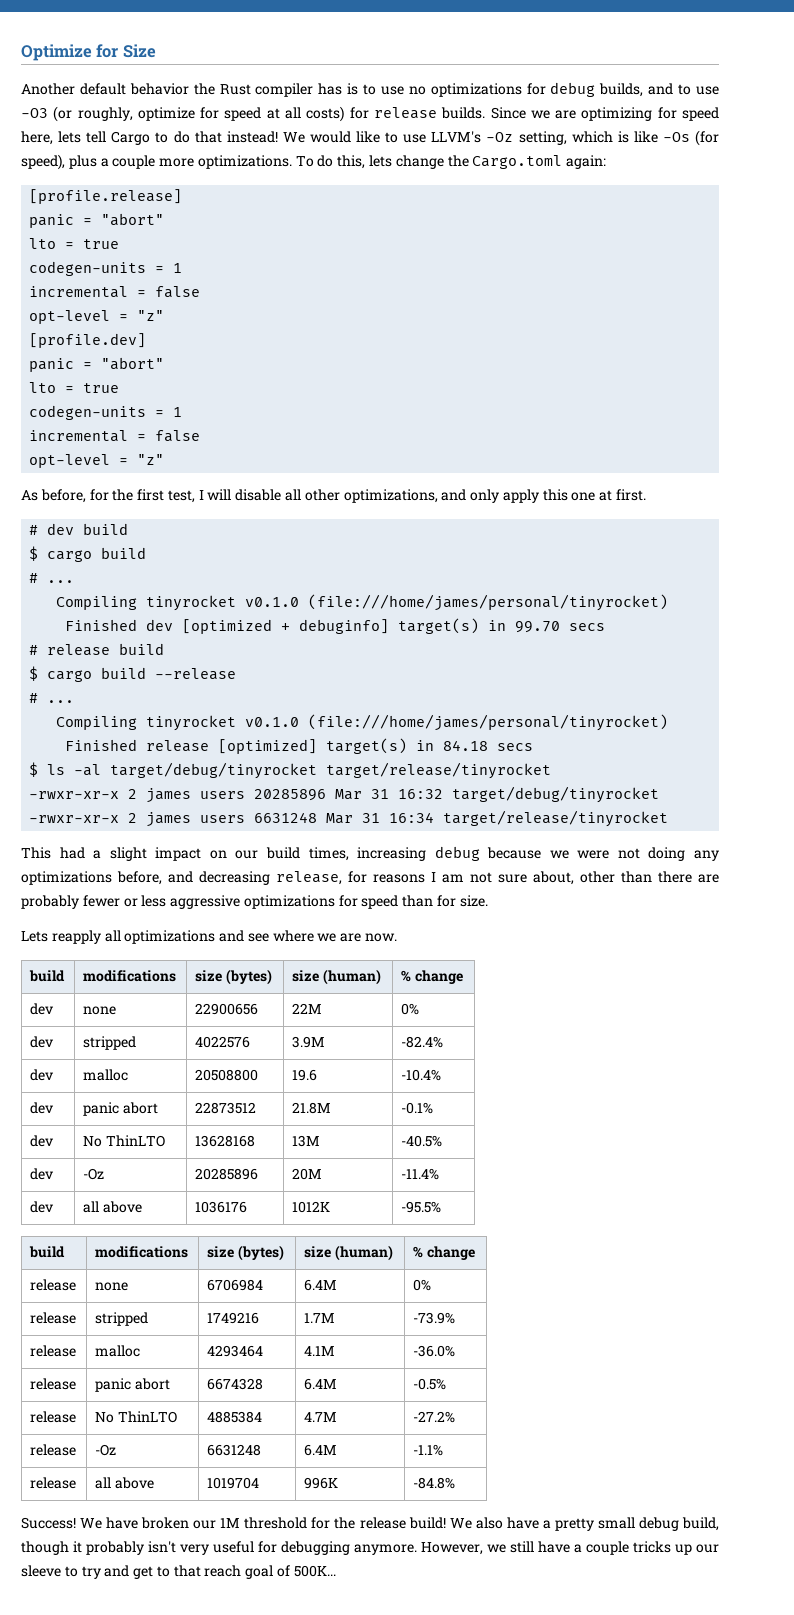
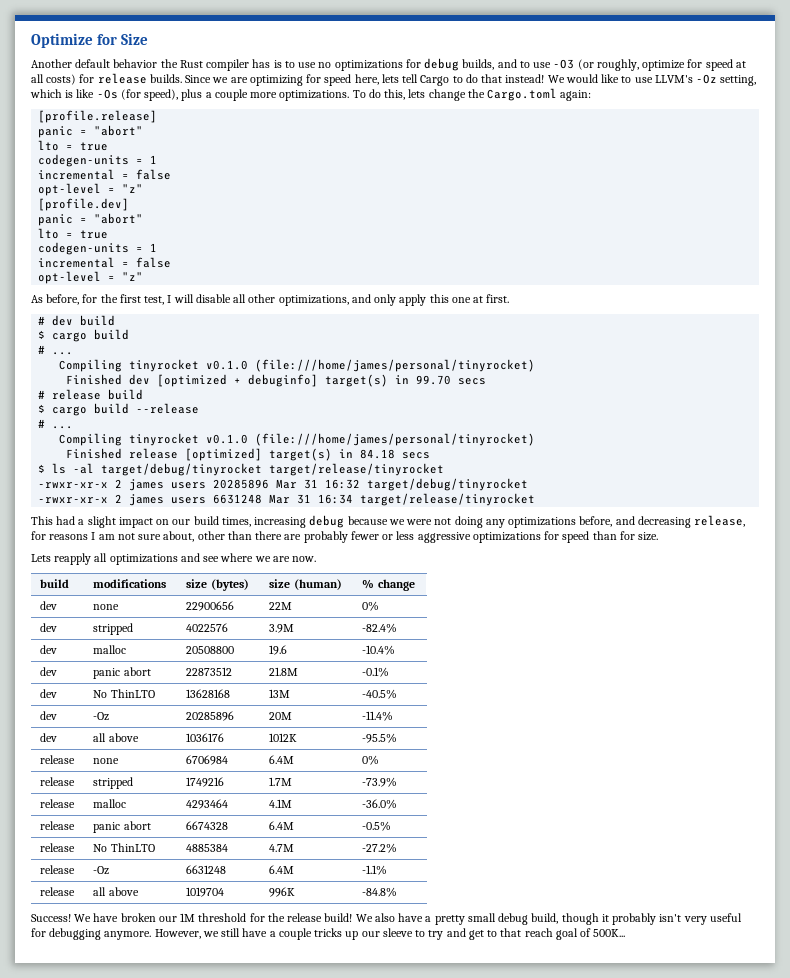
[29,1246,66,1258] [95,1246,189,1258] [207,1245,284,1261] [304,1245,393,1261] [413,1246,475,1260] // build | modifications | size (bytes) | size (human) | % change -> (398, 738) none

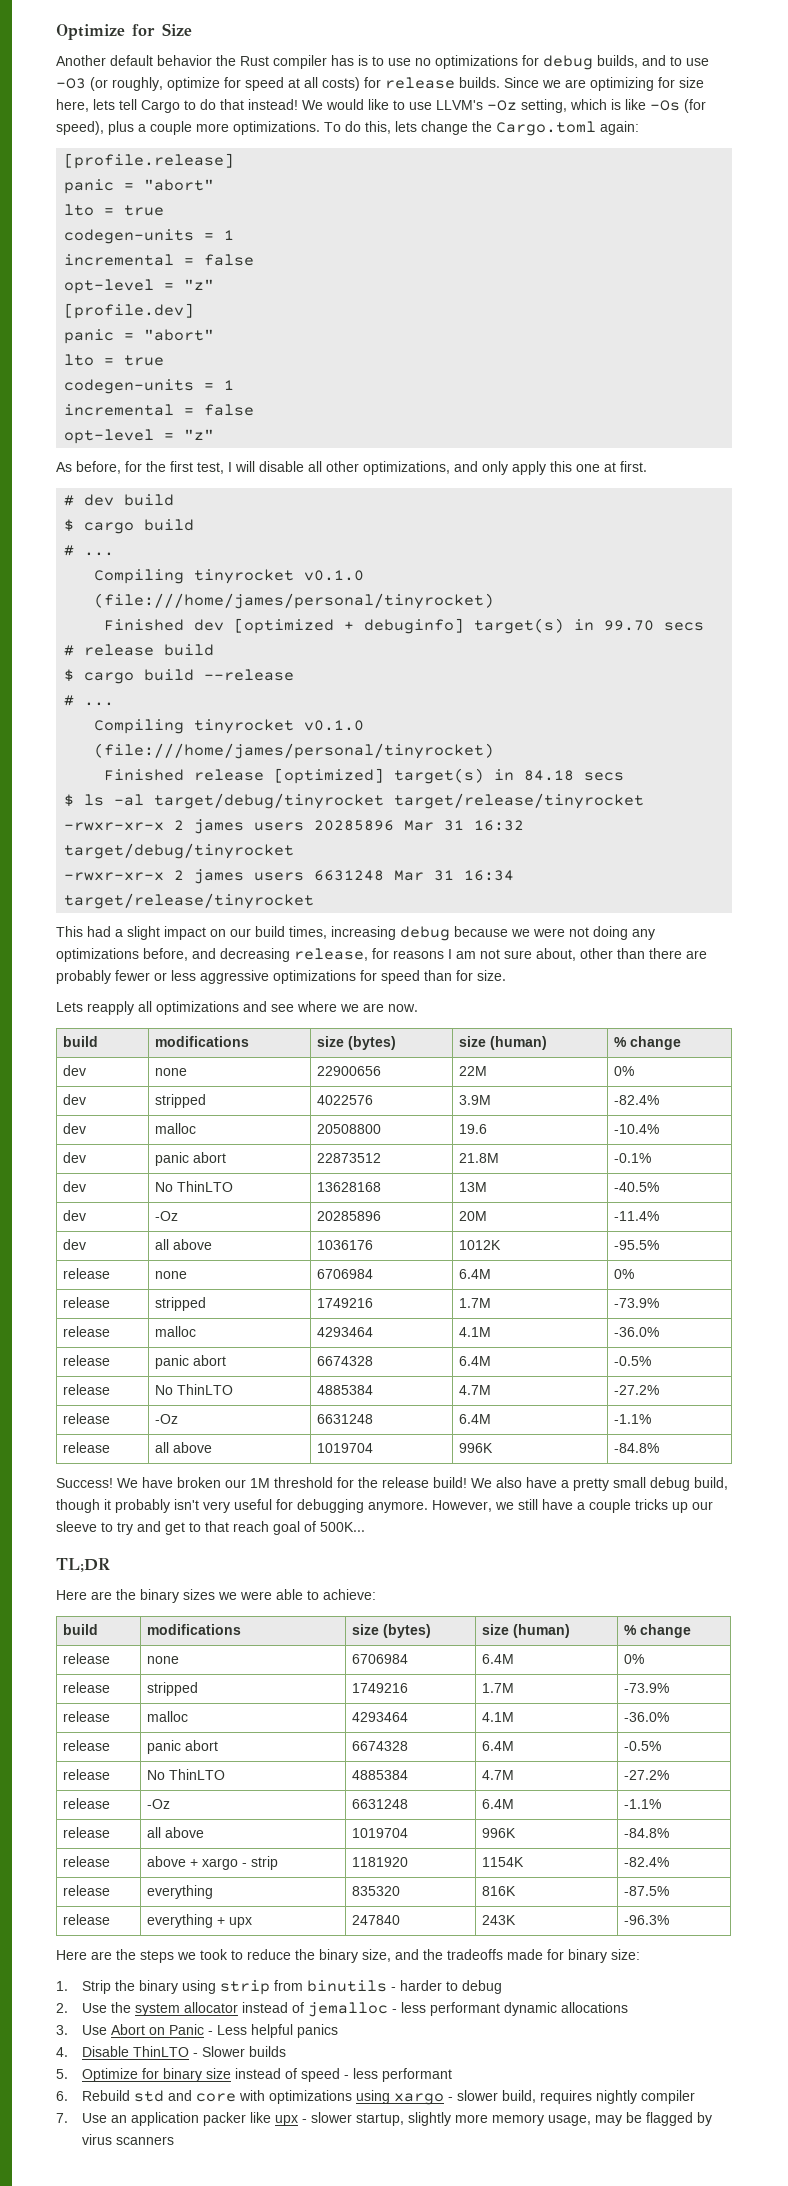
[324,74,352,86] speed -> [679,77,704,88] size
(626, 933) none -> [56,1558,110,1572] [56,1589,376,1603] [63,1624,99,1635] [147,1624,242,1635] [352,1624,432,1638] [482,1624,571,1638] [624,1624,692,1638] [63,1653,111,1664] [147,1656,180,1664] [352,1654,409,1664] [482,1654,515,1664] [624,1654,645,1664] [63,1682,111,1693] [147,1682,199,1696] [352,1683,409,1693] [482,1683,515,1693] [624,1683,670,1693] [63,1711,111,1722] [147,1711,189,1722] [352,1712,409,1722] [482,1712,515,1722] [624,1712,670,1722] [63,1740,111,1751] [147,1740,219,1754] [352,1741,409,1751] [482,1741,515,1751] [624,1741,662,1751] [63,1769,111,1780] [147,1769,226,1780] [352,1770,409,1780] [482,1770,515,1780] [624,1770,670,1780] [63,1798,111,1809] [147,1799,171,1809] [352,1799,409,1809] [482,1799,515,1809] [624,1799,662,1809] [63,1827,111,1838] [147,1827,205,1838] [352,1828,409,1838] [482,1828,517,1838] [624,1828,670,1838] [63,1856,111,1867] [147,1856,279,1870] [352,1857,409,1867] [482,1857,525,1867] [624,1857,670,1867] [63,1885,111,1896] [147,1885,214,1899] [352,1886,401,1896] [482,1886,517,1896] [624,1886,670,1896] [63,1914,111,1925] [147,1914,253,1928] [352,1915,401,1925] [482,1915,517,1925] [624,1915,670,1925] [56,1949,640,1963] [56,1980,503,1995] [56,2002,629,2017] [56,2024,339,2038] [56,2046,287,2057] [56,2068,453,2082] [56,2090,696,2105] [56,2112,713,2126] [82,2134,175,2145] // TL;DR // Here are the binary sizes we were able to achieve: // build | modifications | size (bytes) | size (human) | % change // release | none | 6706984 | 6.4M | 0% // release | stripped | 1749216 | 1.7M | -73.9% // release | malloc | 4293464 | 4.1M | -36.0% // release | panic abort | 6674328 | 6.4M | -0.5% // release | No ThinLTO | 4885384 | 4.7M | -27.2% // release | -Oz | 6631248 | 6.4M | -1.1% // release | all above | 1019704 | 996K | -84.8% // release | above + xargo - strip | 1181920 | 1154K | -82.4% // release | everything | 835320 | 816K | -87.5% // release | everything + upx | 247840 | 243K | -96.3% // Here are the steps we took to reduce the binary size, and the tradeoffs made for binary size: // 1. Strip the binary using strip from binutils - harder to debug // 2. Use the system allocator instead of jemalloc - less performant dynamic allocations // 3. Use Abort on Panic - Less helpful panics // 4. Disable ThinLTO - Slower builds // 5. Optimize for binary size instead of speed - less performant // 6. Rebuild std and core with optimizations using xargo - slower build, requires nightly compiler // 7. Use an application packer like upx - slower startup, slightly more memory usage, may be flagged by virus scanners

